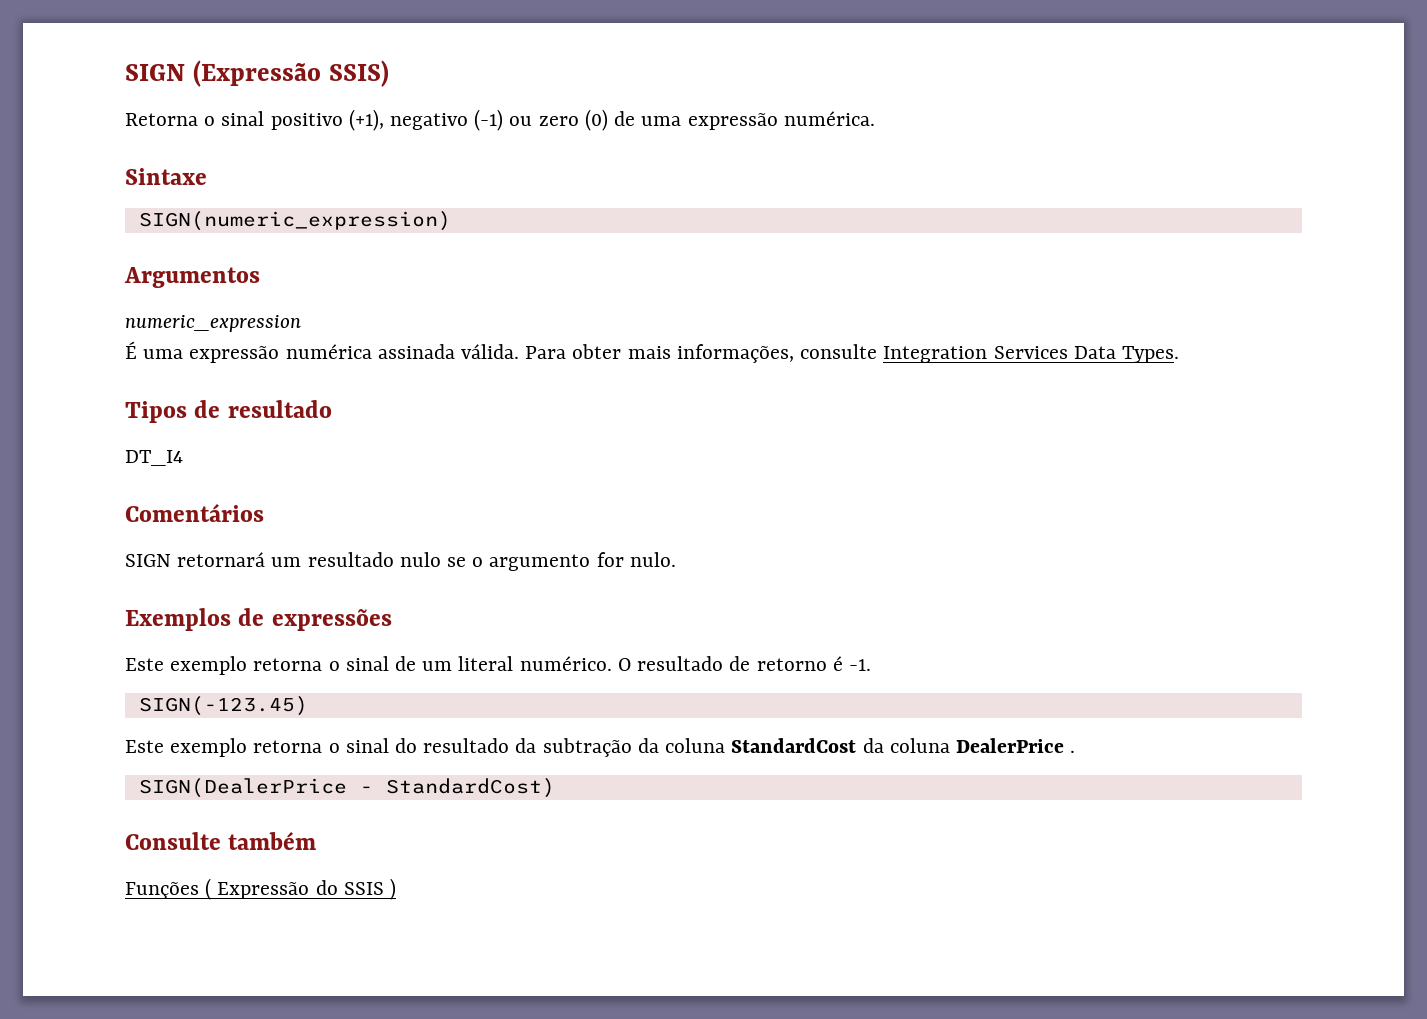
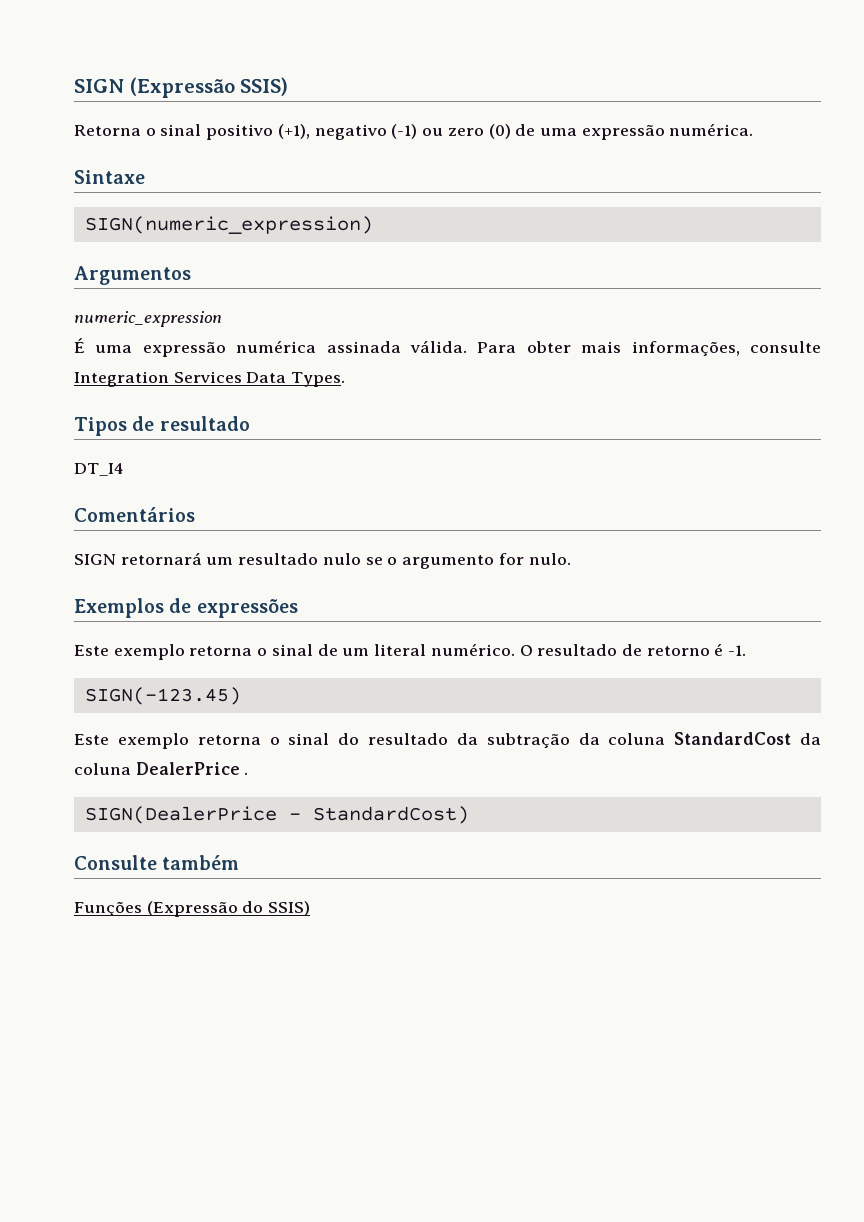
[205,878,397,900] ( Expressão do SSIS ) -> [146,901,311,917] (Expressão do SSIS)

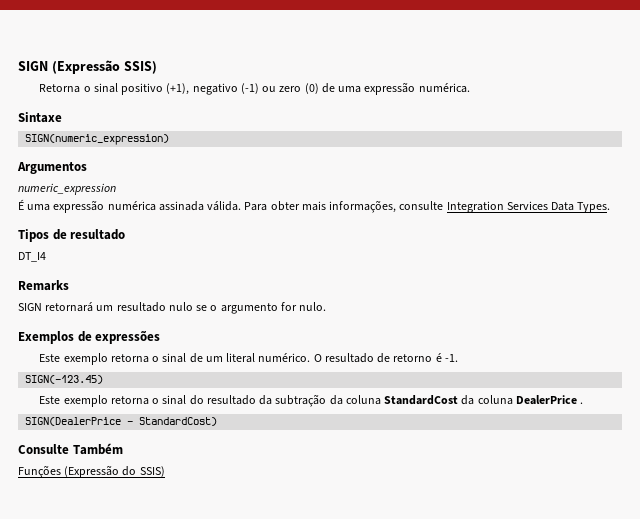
[74,507,195,522] Comentários -> [18,280,69,291] Remarks
[162,855,240,870] também -> [72,443,123,455] Também

